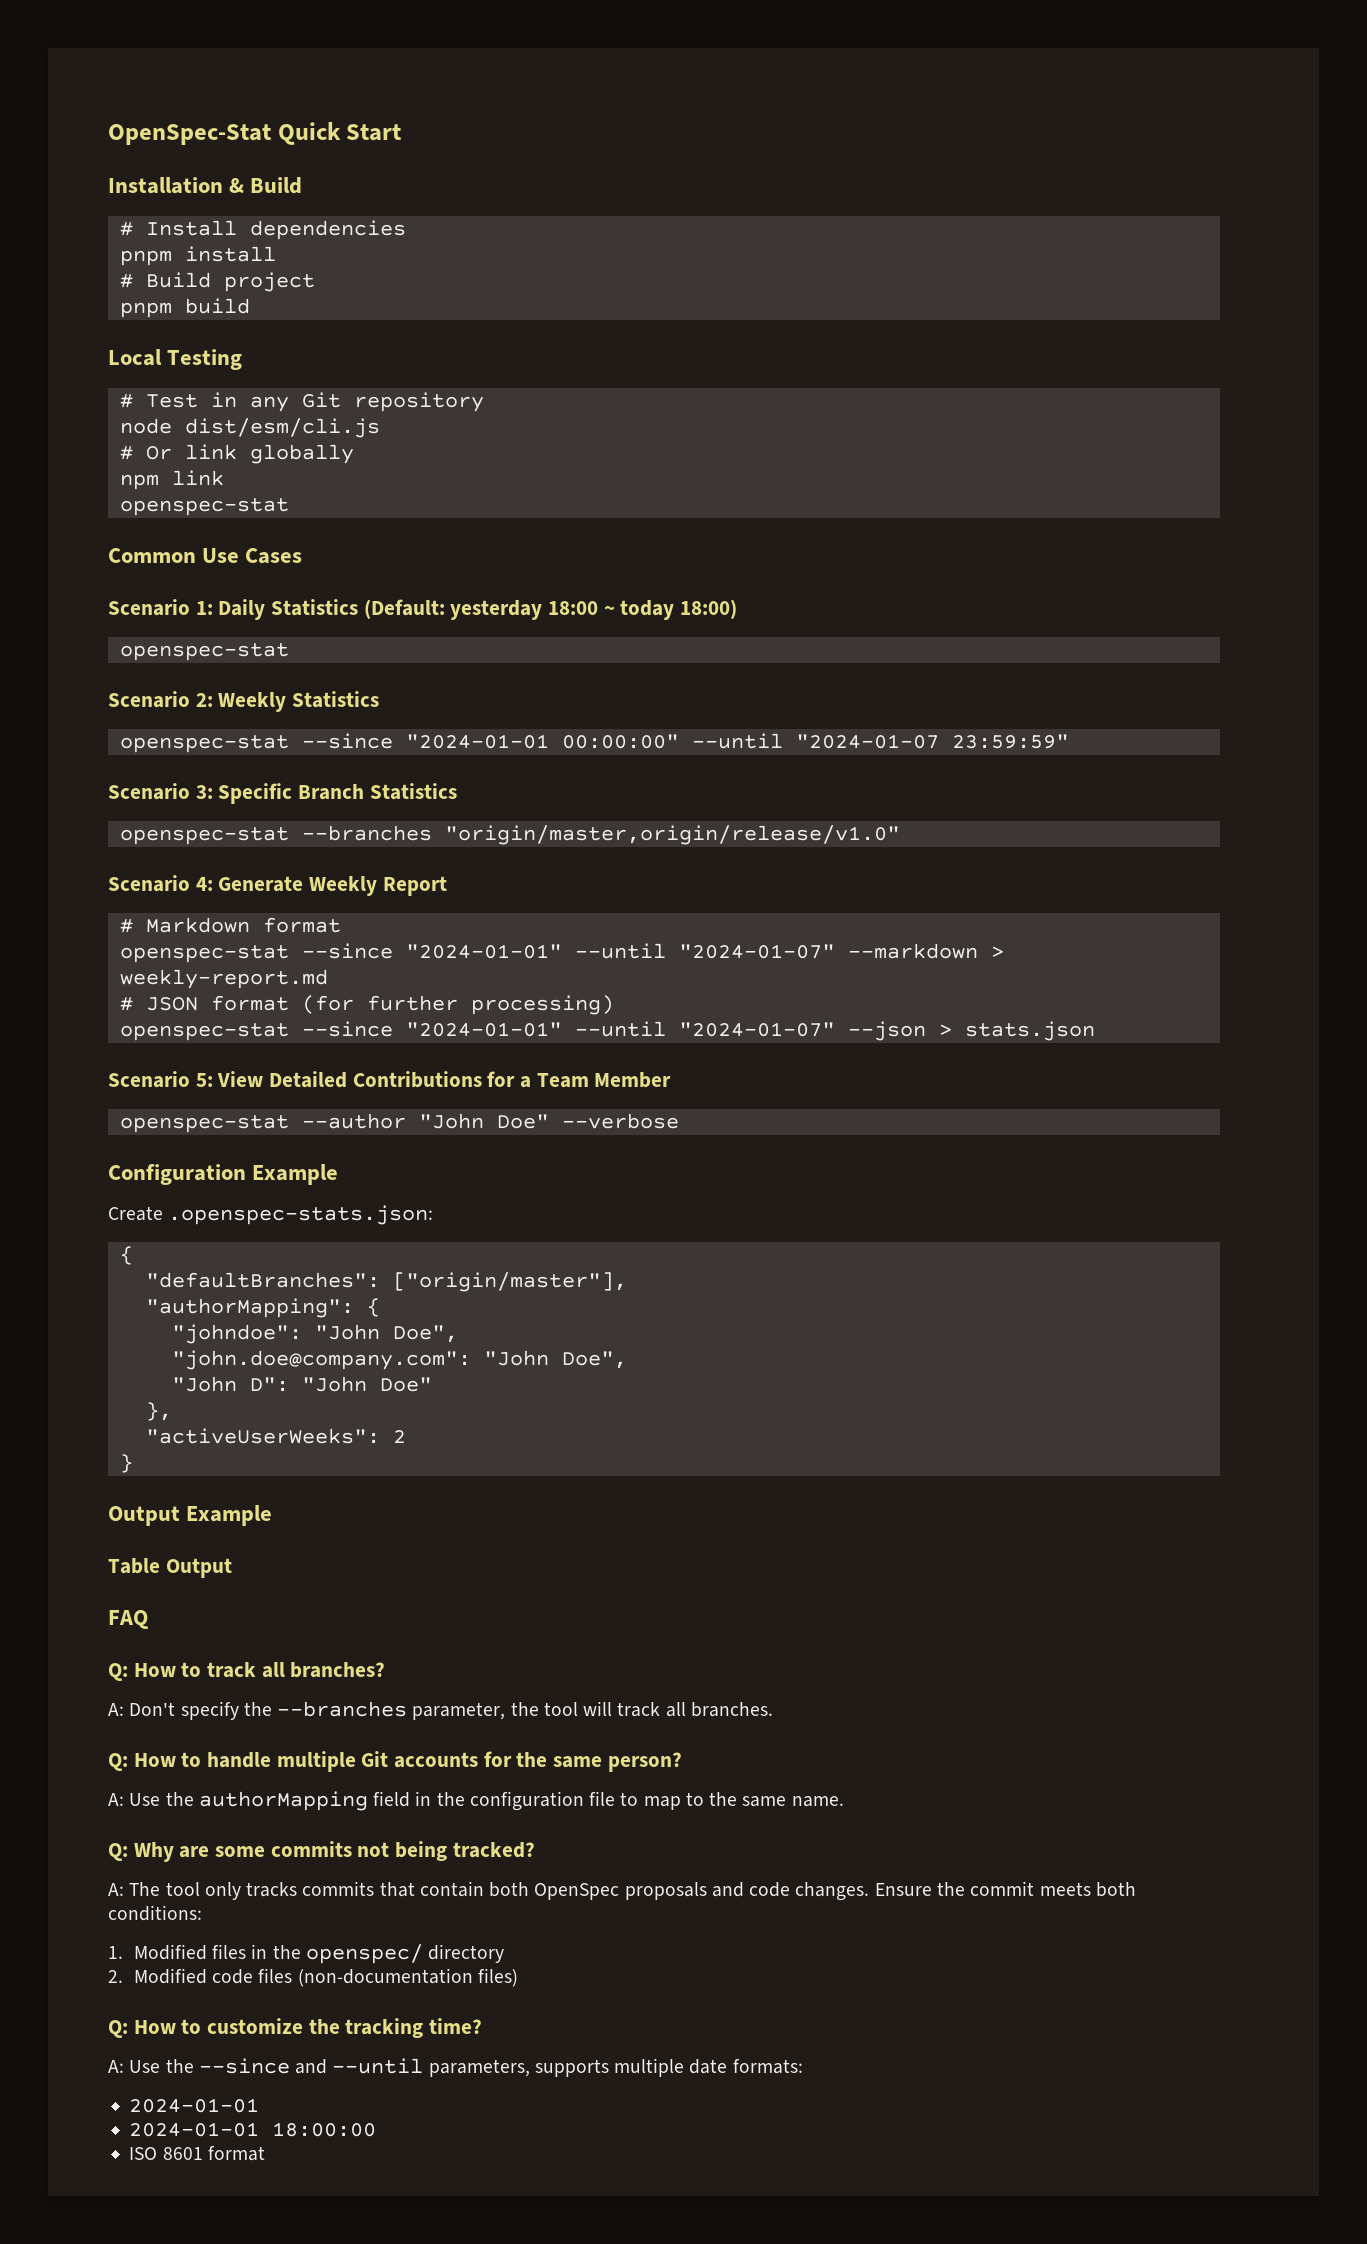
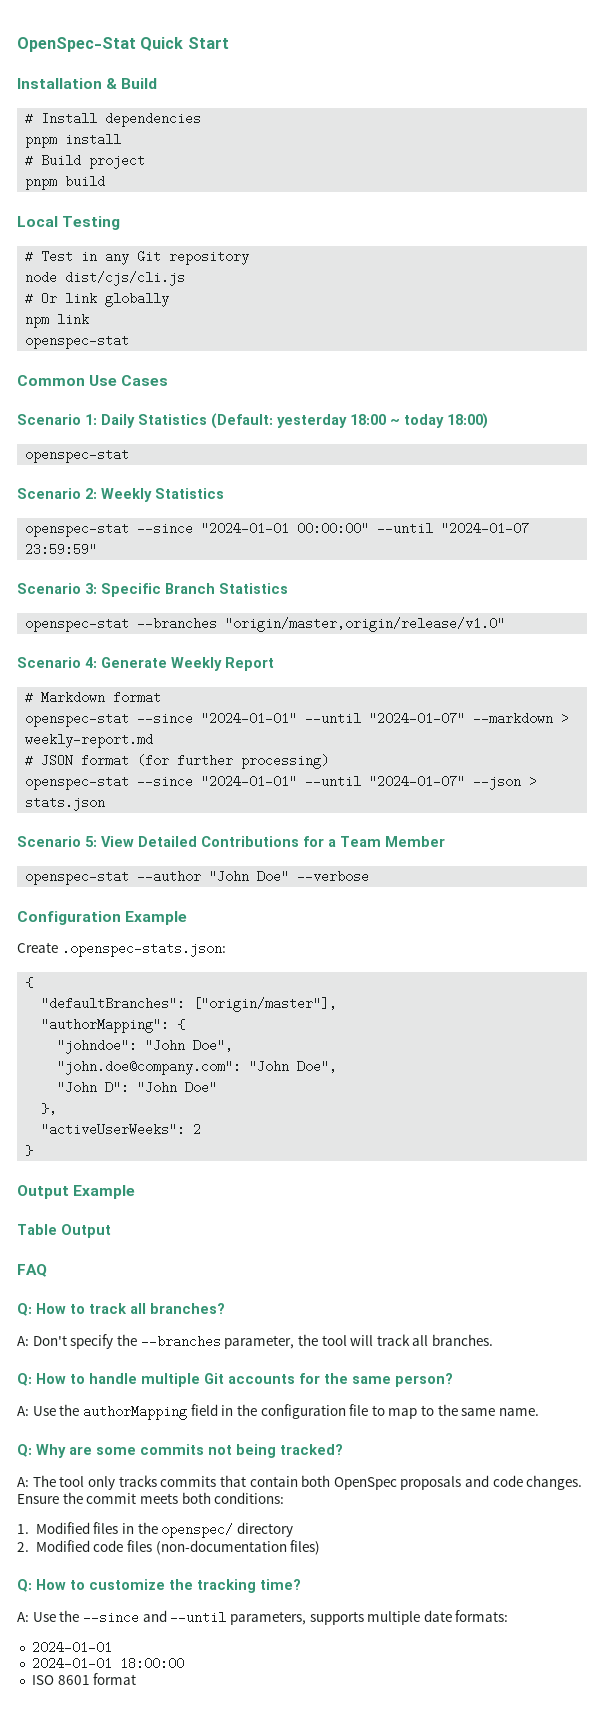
[184,418,380,438] dist/esm/cli.js -> [65,271,186,286] dist/cjs/cli.js

